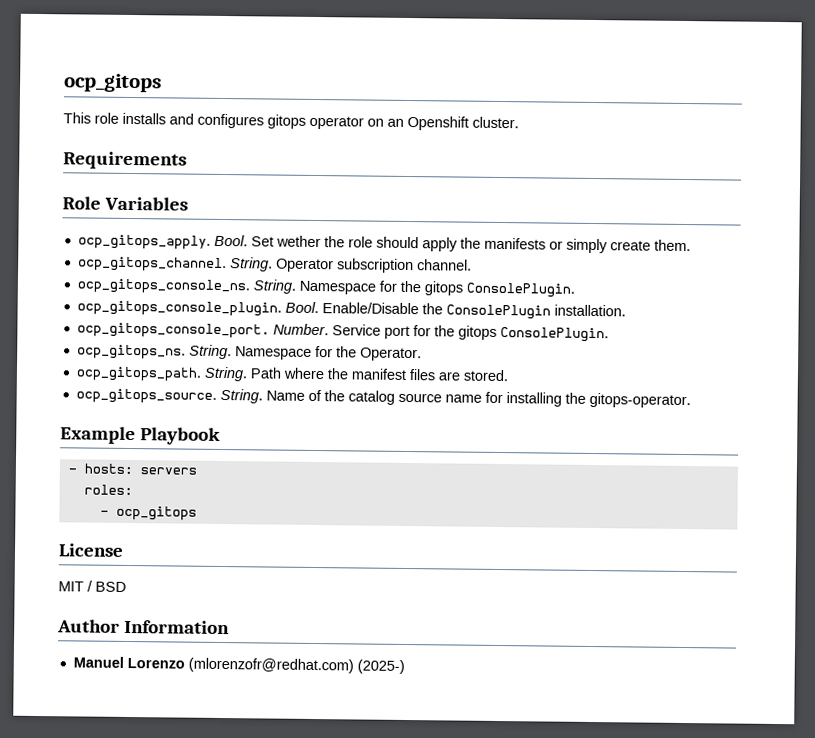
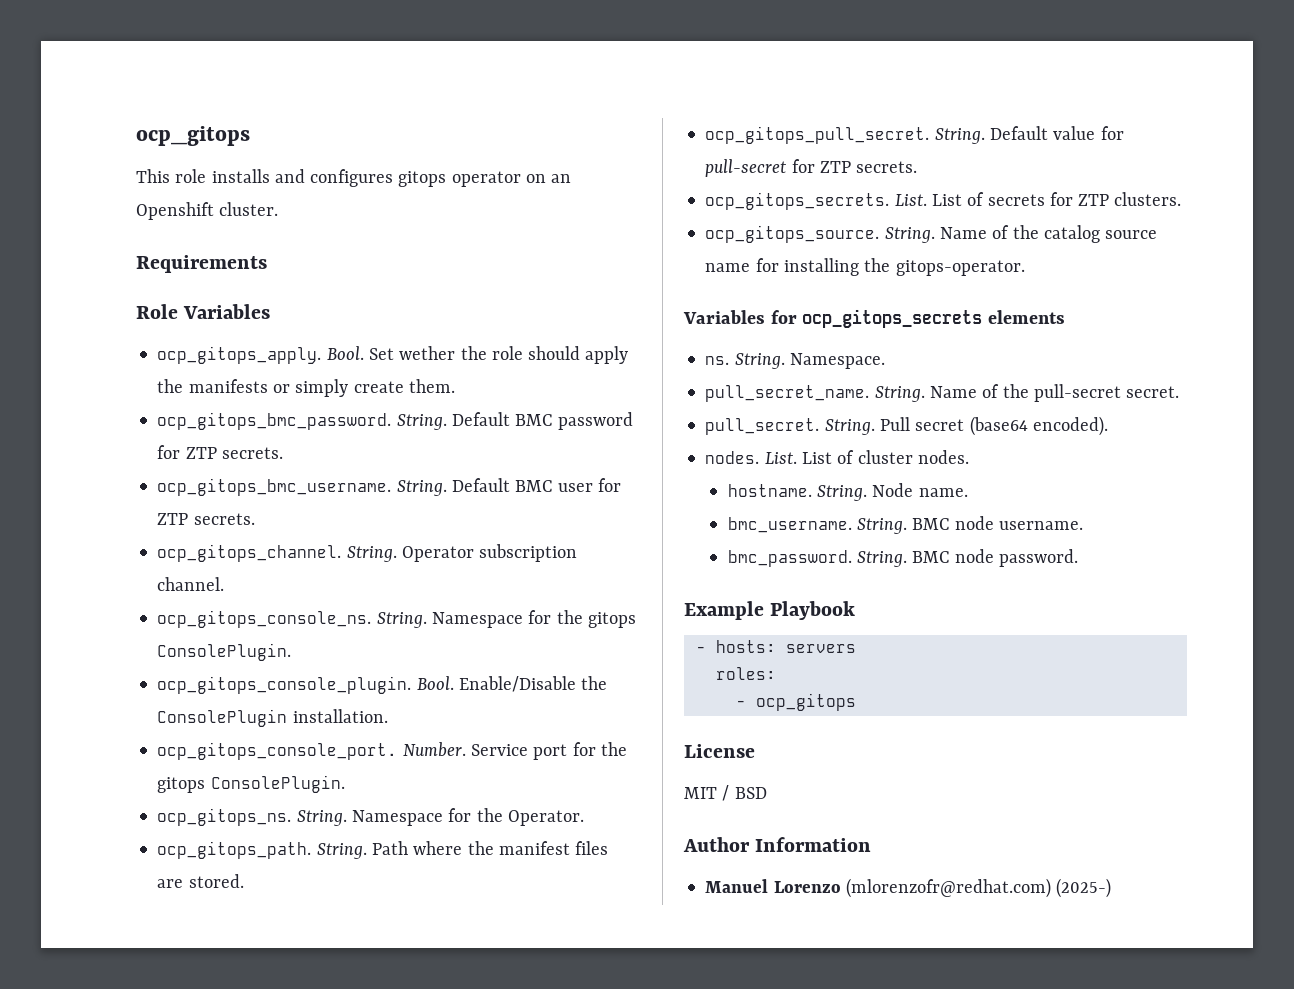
(691, 245) none -> [157,412,633,430] [157,445,283,459] [157,478,621,496] [157,513,255,525] // ocp_gitops_bmc_password. String. Default BMC password for ZTP secrets. // ocp_gitops_bmc_username. String. Default BMC user for ZTP secrets.
(508, 375) none -> [705,126,1124,144] [705,159,918,177] [705,192,1182,210] // ocp_gitops_pull_secret. String. Default value for pull-secret for ZTP secrets. // ocp_gitops_secrets. List. List of secrets for ZTP clusters.
(691, 400) none -> [683,309,1066,328] [705,353,885,369] [705,384,1180,402] [705,416,1108,436] [705,450,969,464] [727,483,968,501] [727,516,1083,534] [727,549,1078,567] // Variables for ocp_gitops_secrets elements // ns. String. Namespace. // pull_secret_name. String. Name of the pull-secret secret. // pull_secret. String. Pull secret (base64 encoded). // nodes. List. List of cluster nodes. // hostname. String. Node name. // bmc_username. String. BMC node username. // bmc_password. String. BMC node password.

